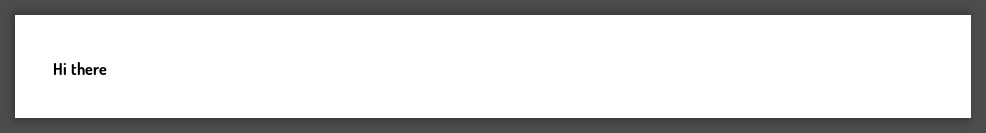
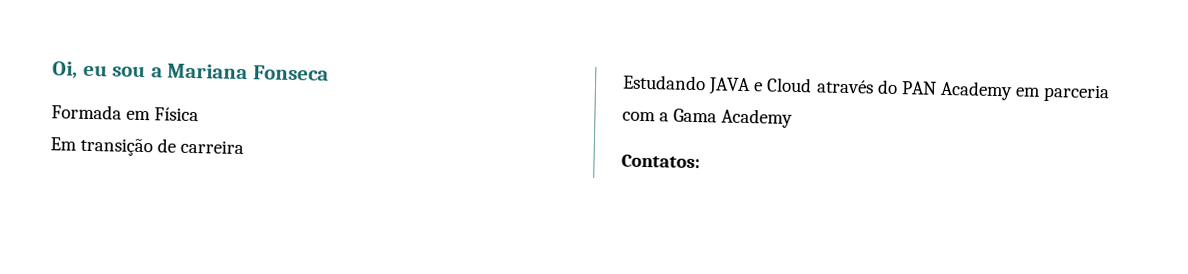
[53,62,108,75] Hi there -> [52,61,329,81] [51,104,200,122] [50,137,245,157] [622,74,1111,103] [622,108,794,128] [621,154,700,169] Oi, eu sou a Mariana Fonseca // Formada em Física // Em transição de carreira // Estudando JAVA e Cloud através do PAN Academy em parceria com a Gama Academy // Contatos:

